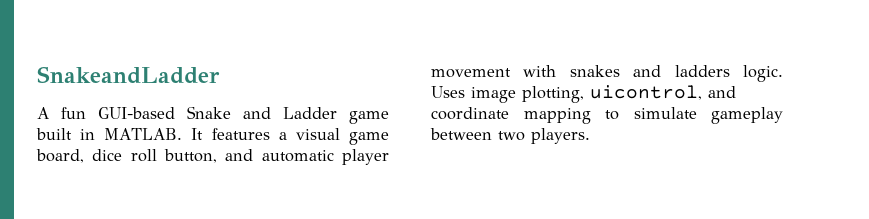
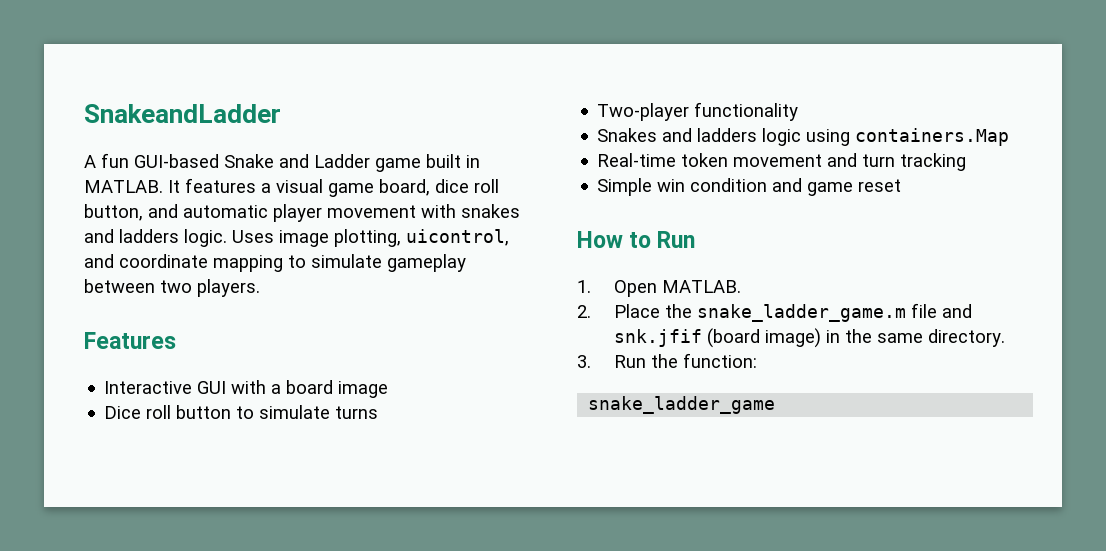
(590, 136) none -> [84,332,176,349] [104,380,389,398] [104,405,379,419] [597,102,799,121] [597,128,1010,146] [597,153,967,171] [597,178,902,196] [577,231,696,248] [577,280,741,297] [577,303,972,322] [613,328,1005,348] [577,353,757,368] [588,396,776,414] // Features // Interactive GUI with a board image // Dice roll button to simulate turns // Two-player functionality // Snakes and ladders logic using containers.Map // Real-time token movement and turn tracking // Simple win condition and game reset // How to Run // 1. Open MATLAB. // 2. Place the snake_ladder_game.m file and snk.jfif (board image) in the same directory. // 3. Run the function: // snake_ladder_game

